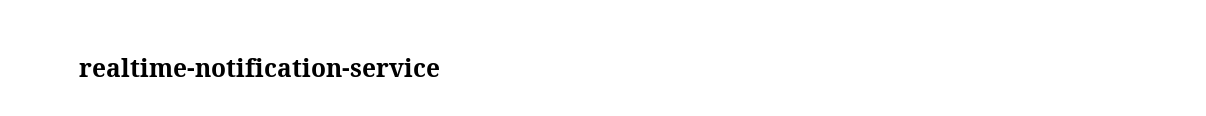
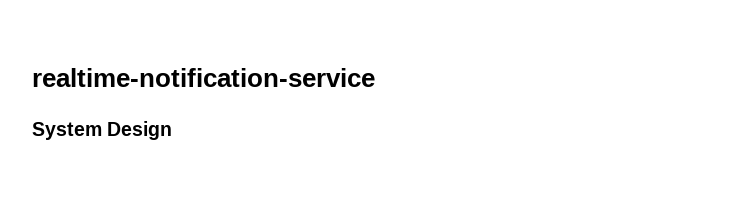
(440, 67) none -> [32,121,173,140] // System Design

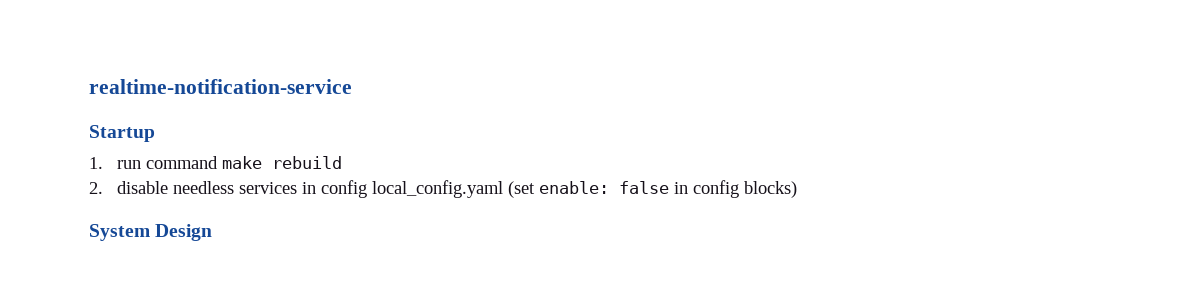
(375, 77) none -> [89,125,155,142] [89,156,343,169] [89,180,798,198] // Startup // 1. run command make rebuild // 2. disable needless services in config local_config.yaml (set enable: false in config blocks)

